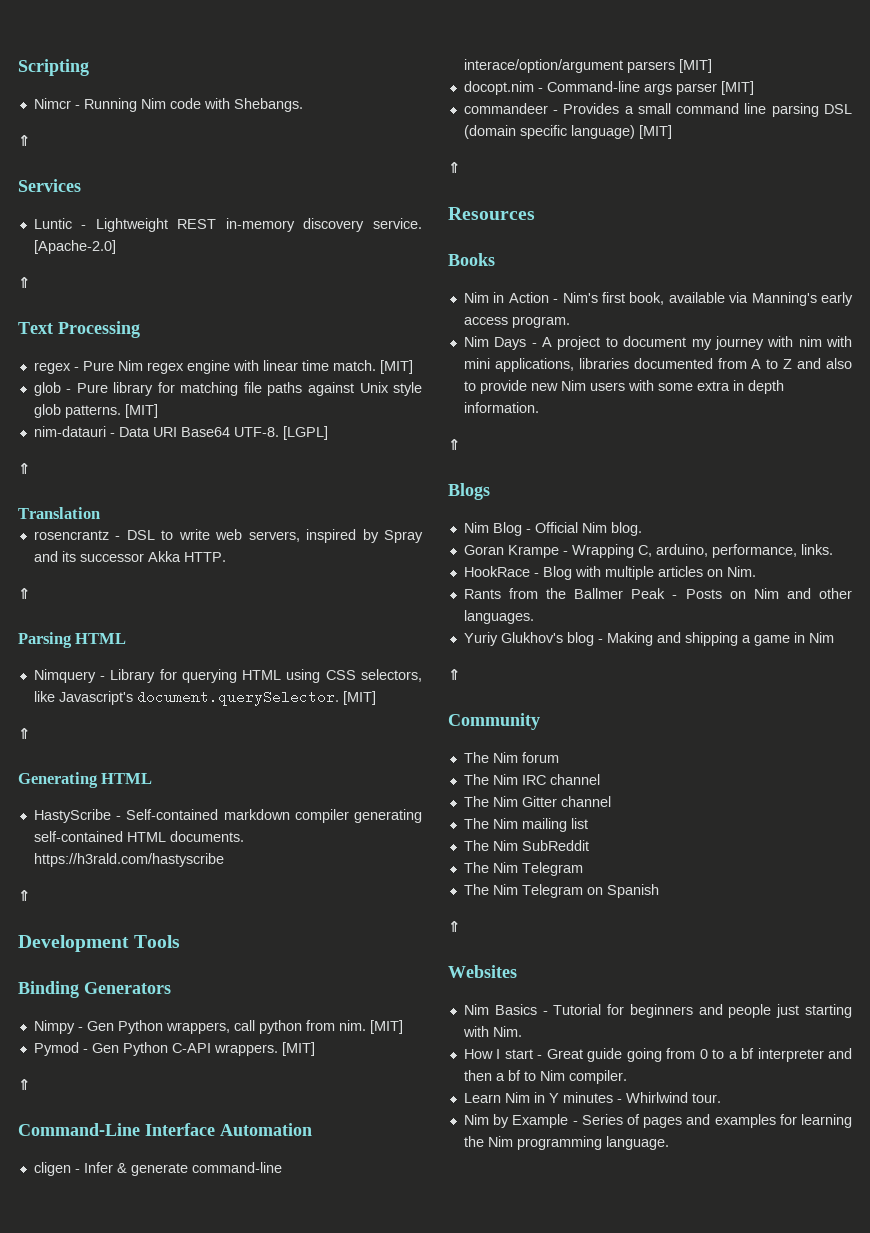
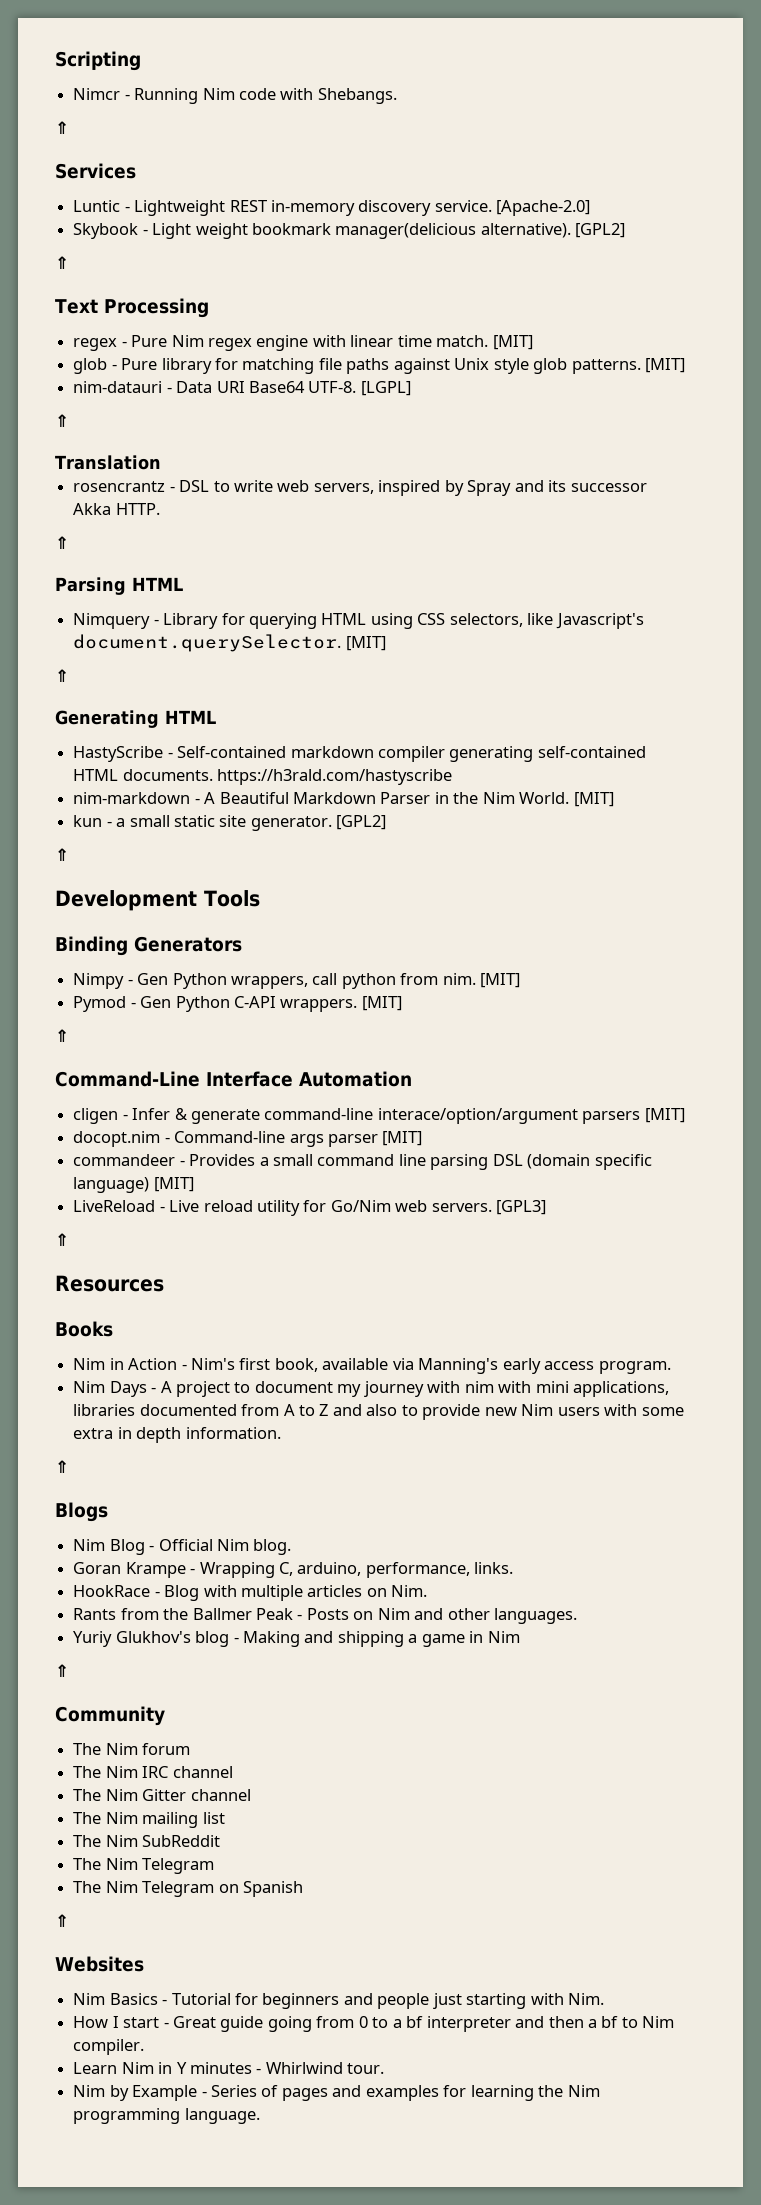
(116, 247) none -> [73,223,626,239] // Skybook - Light weight bookmark manager(delicious alternative). [GPL2]
(224, 860) none -> [73,792,614,807] [73,815,387,831] // nim-markdown - A Beautiful Markdown Parser in the Nim World. [MIT] // kun - a small static site generator. [GPL2]
(672, 132) none -> [73,1200,547,1216] // LiveReload - Live reload utility for Go/Nim web servers. [GPL3]

